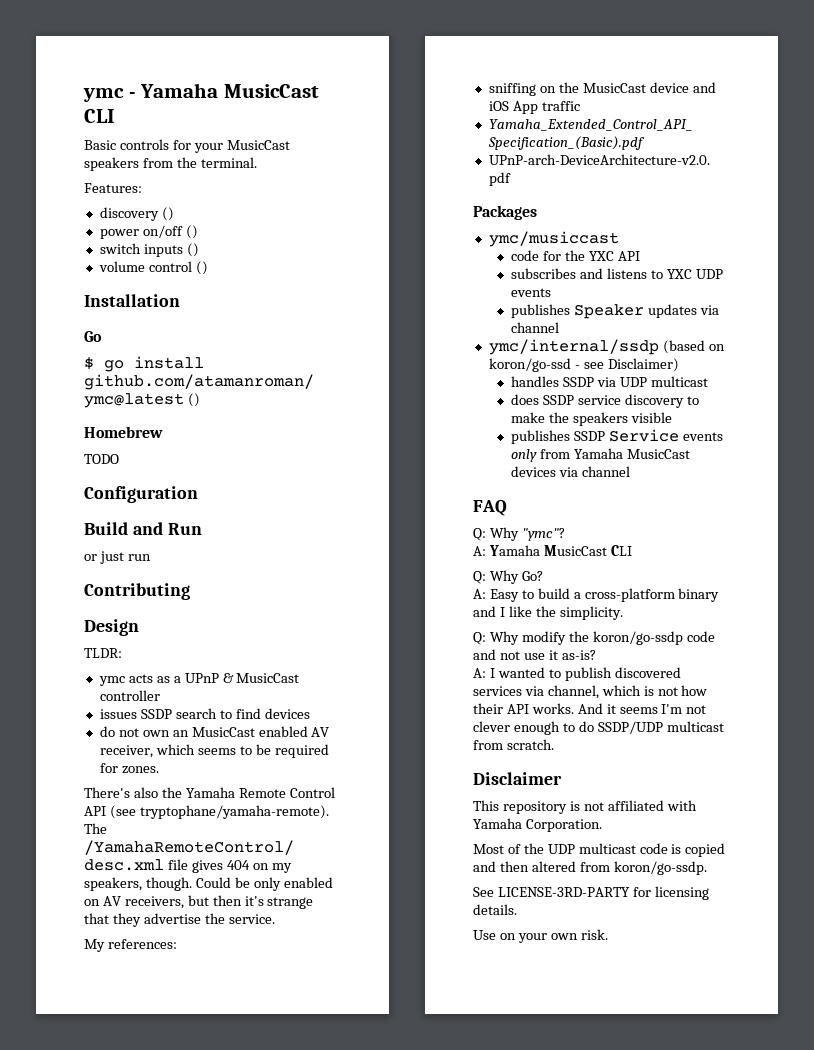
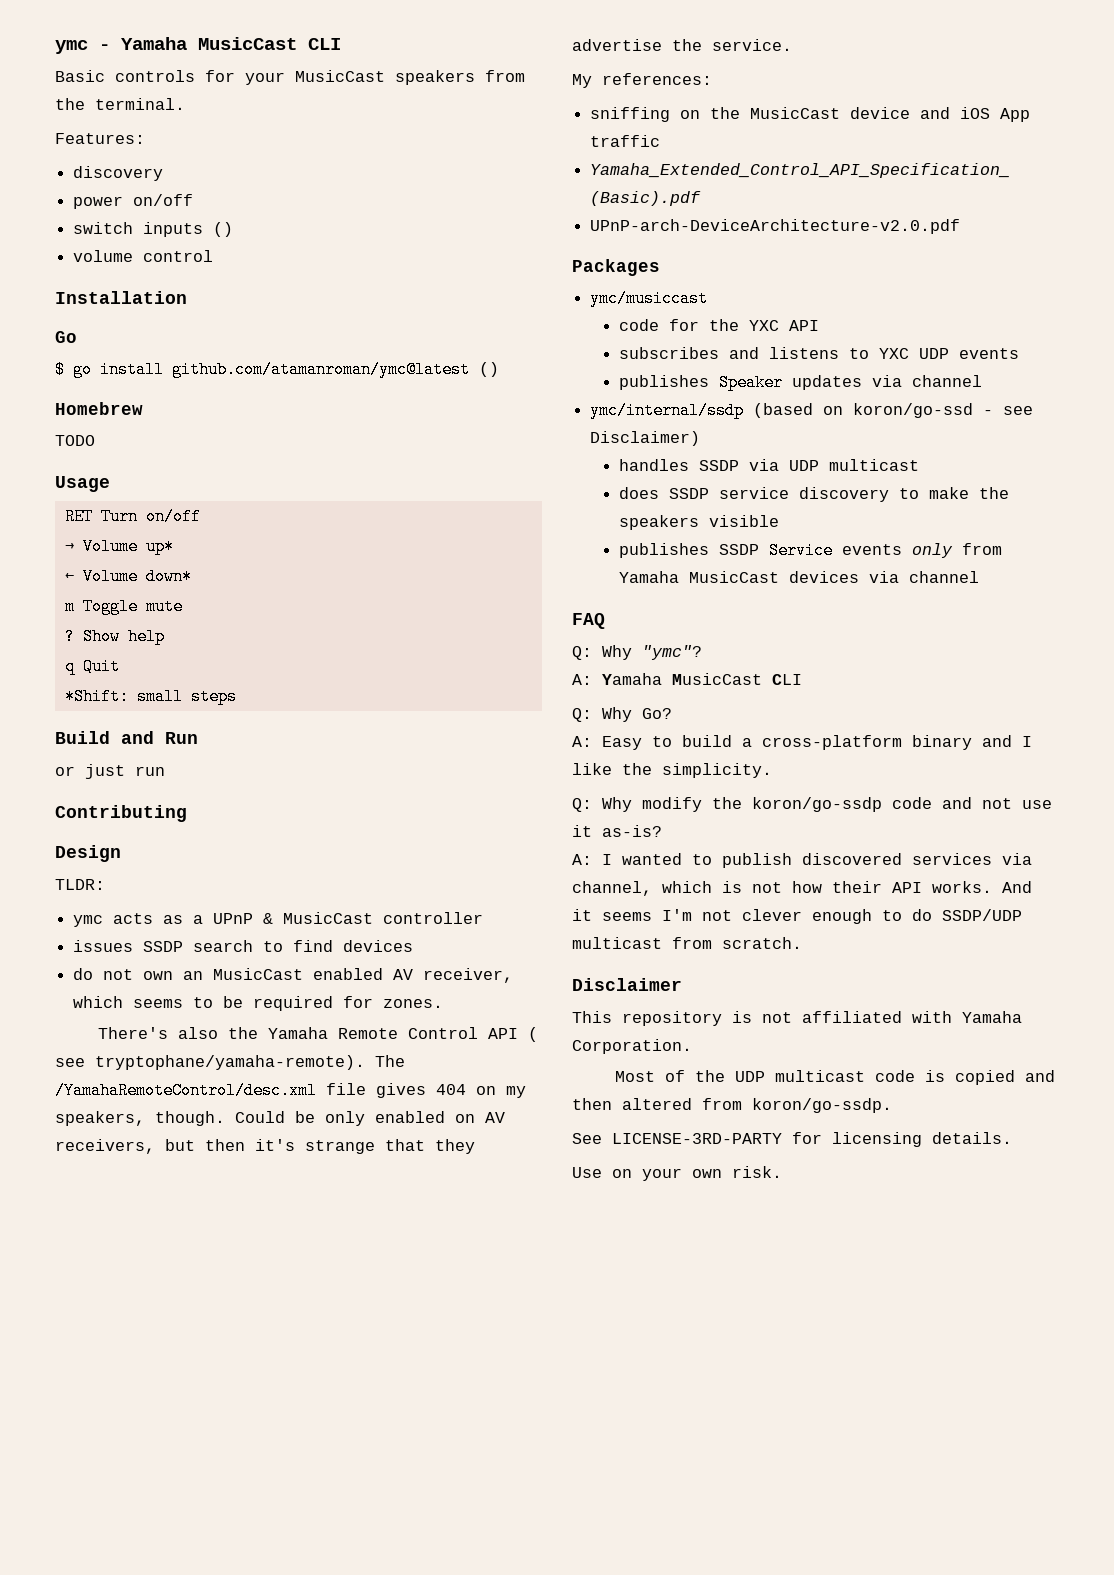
[161,207,174,221] () -> (164, 173) none
[185,225,198,239] () -> (194, 200) none
[195,261,208,275] () -> (214, 256) none
[84,486,198,503] Configuration -> [55,476,110,492] [64,508,201,525] [64,538,174,555] [64,568,192,585] [64,598,183,615] [64,628,165,645] [64,658,120,675] [64,688,237,705] Usage // RET Turn on/off // → Volume up* // ← Volume down* // m Toggle mute // ? Show help // q Quit // *Shift: small steps
[109,805,136,819] (see -> [527,1027,538,1042] [55,1058,85,1067] ( see

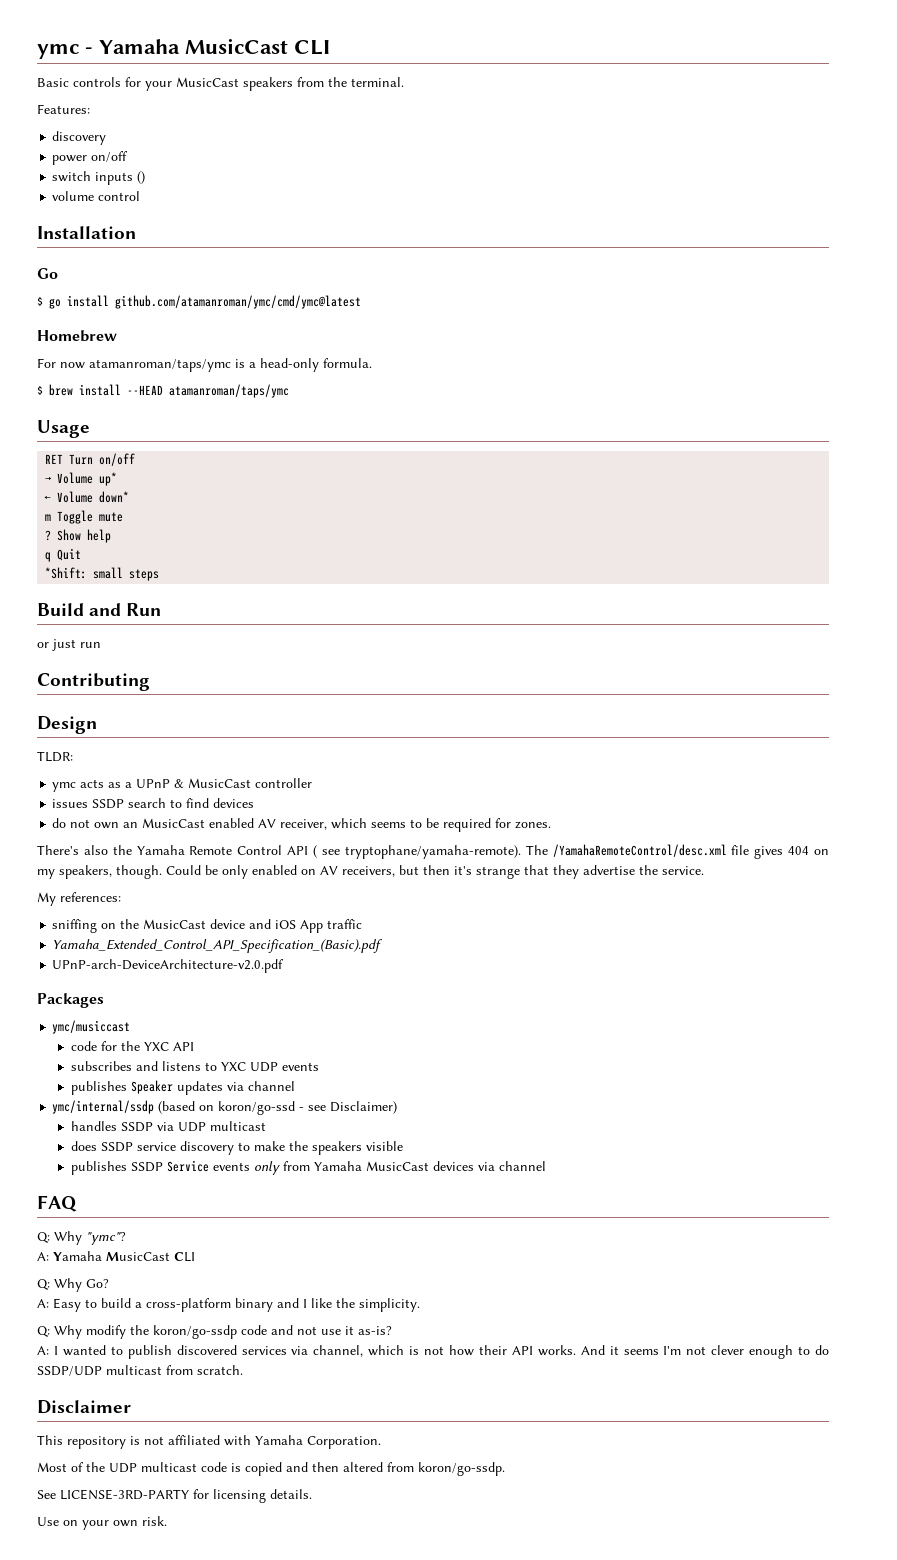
[172,361,499,378] github.com/atamanroman/ymc@latest () -> [115,295,361,309] github.com/atamanroman/ymc/cmd/ymc@latest
[55,435,95,446] TODO -> [37,358,372,372] [37,384,289,398] For now atamanroman/taps/ymc is a head-only formula. // $ brew install --HEAD atamanroman/taps/ymc

